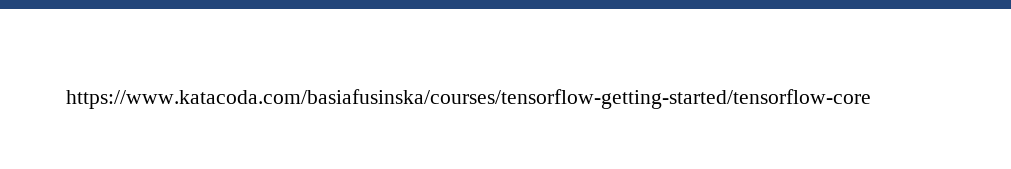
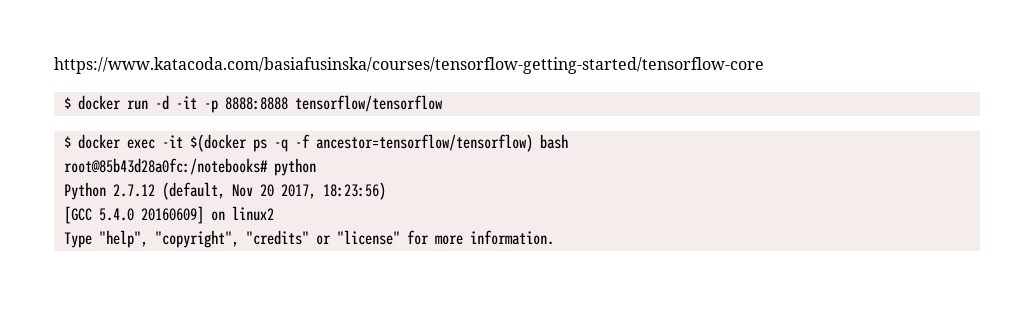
(871, 99) none -> [63,95,443,113] [63,134,568,152] [63,158,316,176] [63,182,386,200] [63,206,274,224] [63,230,554,248] // $ docker run -d -it -p 8888:8888 tensorflow/tensorflow // $ docker exec -it $(docker ps -q -f ancestor=tensorflow/tensorflow) bash // root@85b43d28a0fc:/notebooks# python // Python 2.7.12 (default, Nov 20 2017, 18:23:56) // [GCC 5.4.0 20160609] on linux2 // Type "help", "copyright", "credits" or "license" for more information.

